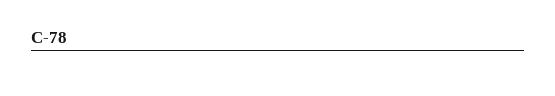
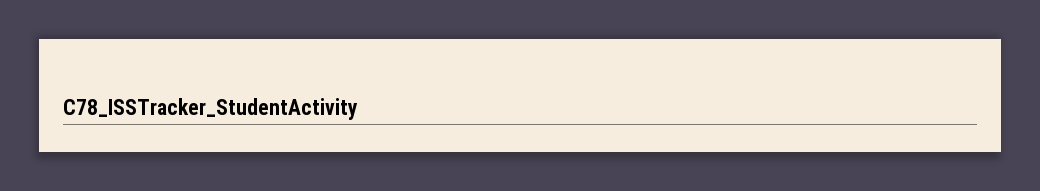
[31,32,67,43] C-78 -> [63,98,358,120] C78_ISSTracker_StudentActivity

